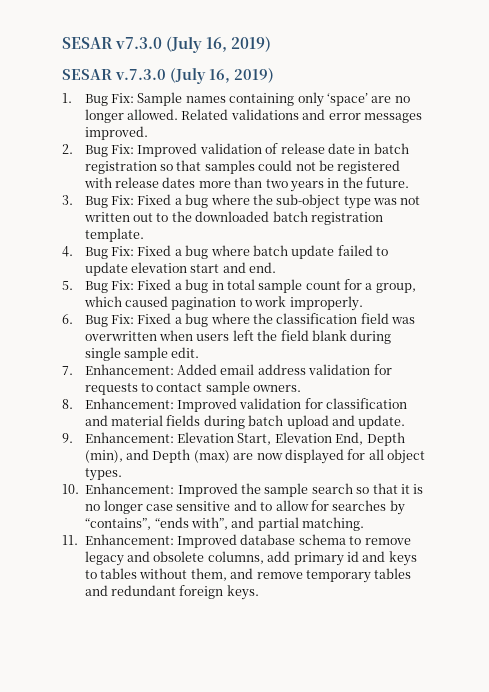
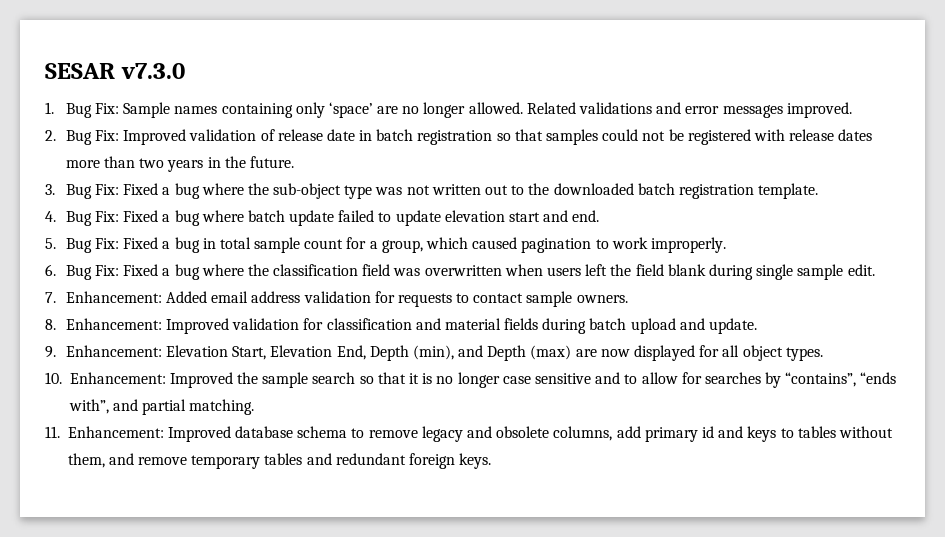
[166,36,272,53] [62,68,274,84] (July 16, 2019) // SESAR v.7.3.0 (July 16, 2019) -> (185, 71) none

